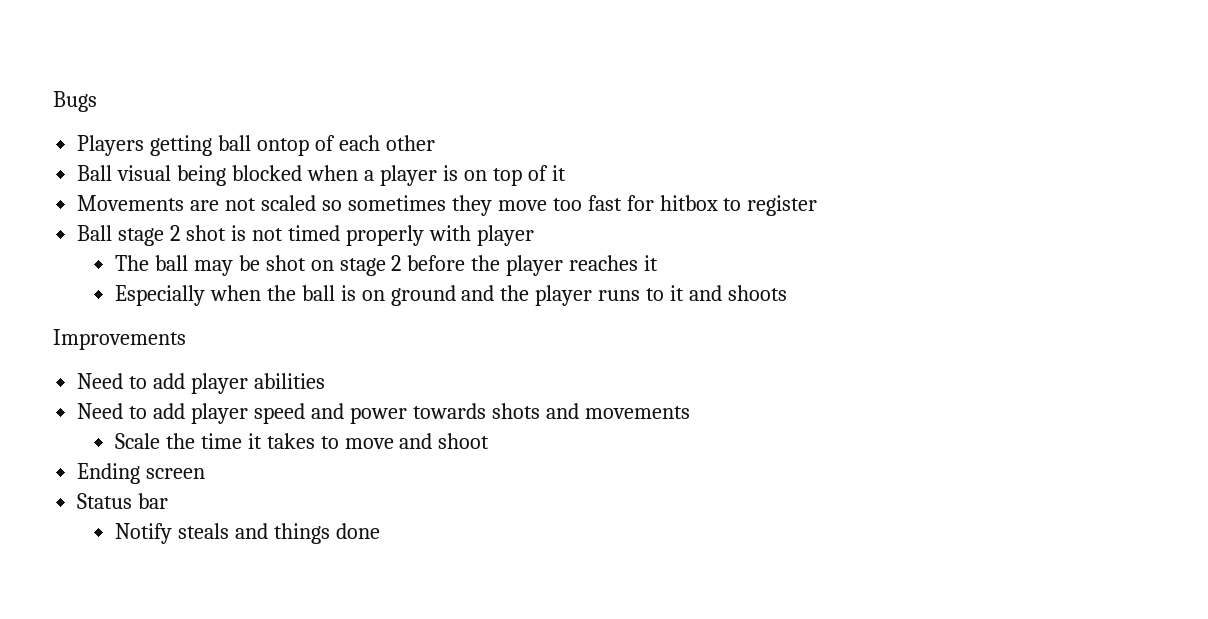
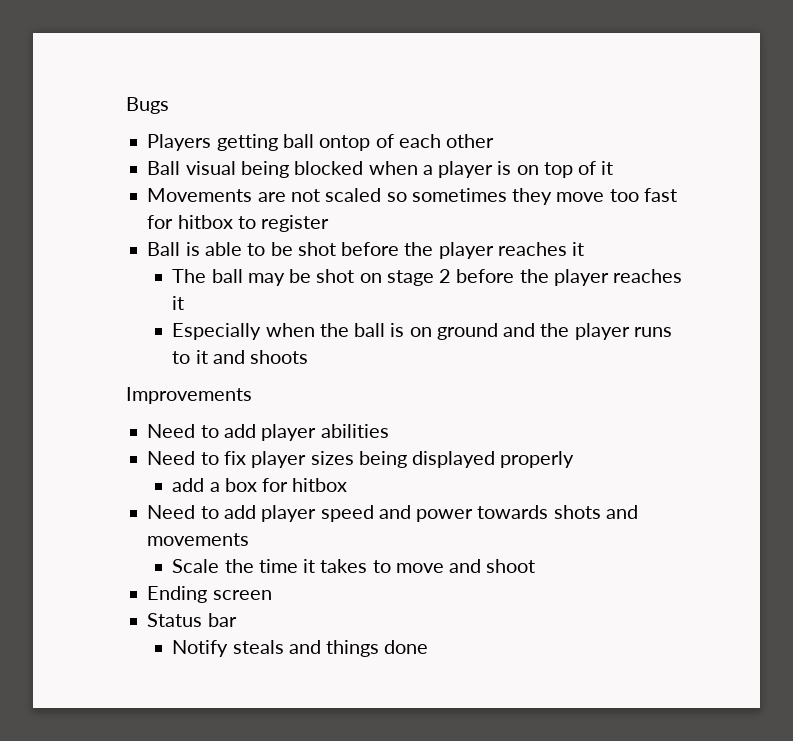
[118,225,534,246] stage 2 shot is not timed properly with player -> [185,242,585,259] is able to be shot before the player reaches it
(325, 381) none -> [147,451,575,468] [172,478,348,492] // Need to fix player sizes being displayed properly // add a box for hitbox

